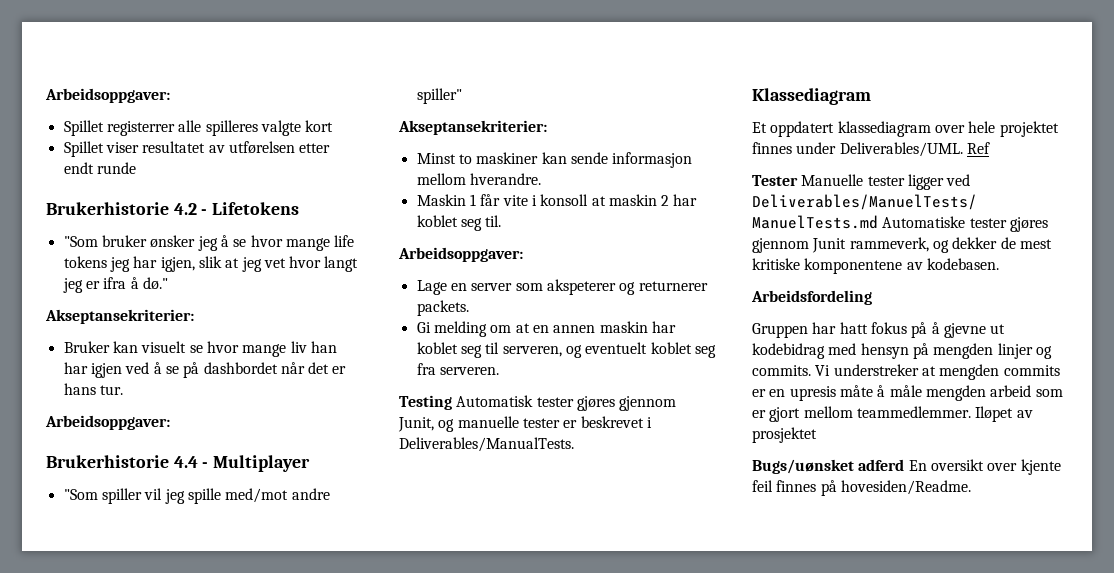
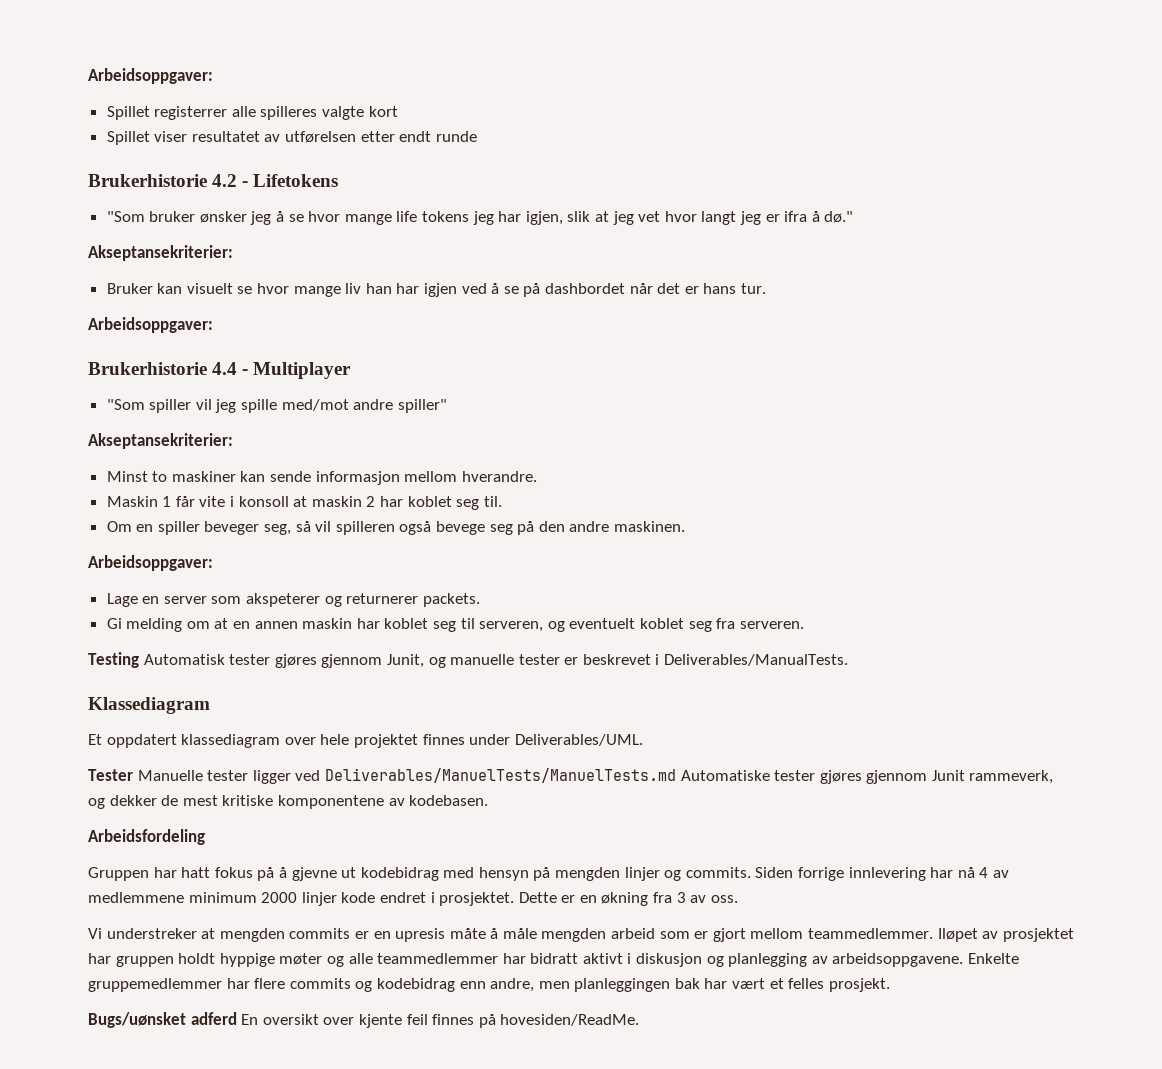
(502, 221) none -> [106,521,685,535] // Om en spiller beveger seg, så vil spilleren også bevege seg på den andre maskinen.
[966,142,990,154] Ref -> (643, 740) none
(811, 370) none -> [755,867,1009,881] [88,892,738,906] Siden forrige innlevering har nå 4 av medlemmene minimum 2000 linjer kode endret i prosjektet. Dette er en økning fra 3 av oss. //
(817, 435) none -> [88,953,1020,967] [88,978,890,992] har gruppen holdt hyppige møter og alle teammedlemmer har bidratt aktivt i diskusjon og planlegging av arbeidsoppgavene. Enkelte gruppemedlemmer har flere commits og kodebidrag enn andre, men planleggingen bak har vært et felles prosjekt.
[840,480,971,495] hovesiden/Readme. -> [500,1014,640,1026] hovesiden/ReadMe.

